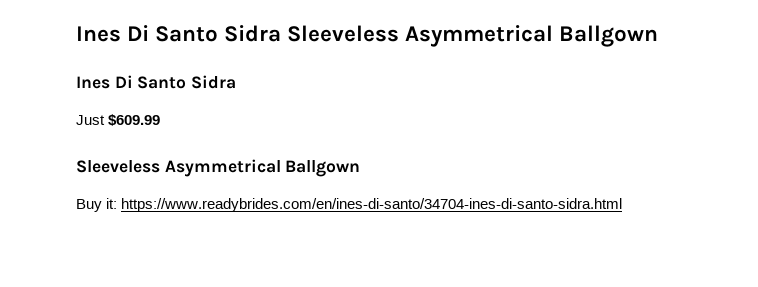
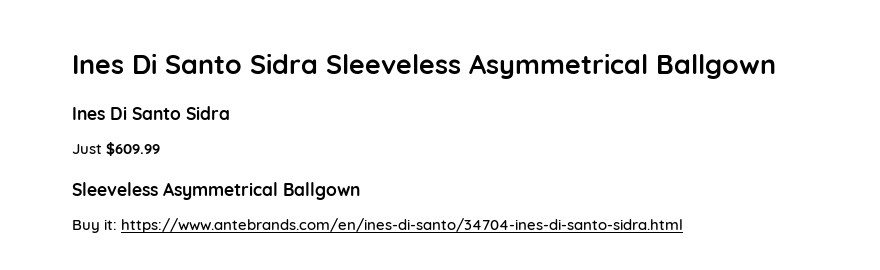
[121,198,623,212] https://www.readybrides.com/en/ines-di-santo/34704-ines-di-santo-sidra.html -> [121,218,684,233] https://www.antebrands.com/en/ines-di-santo/34704-ines-di-santo-sidra.html

